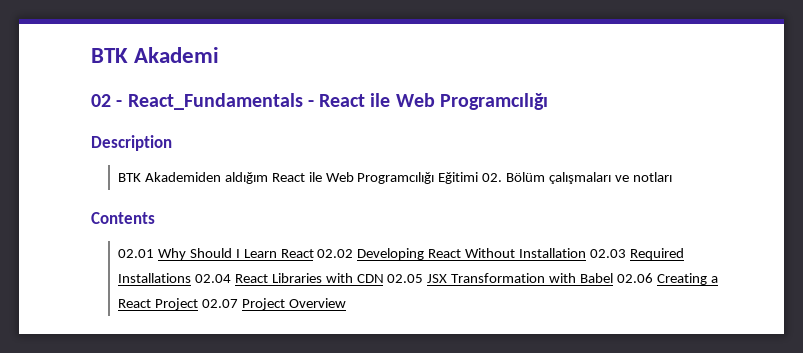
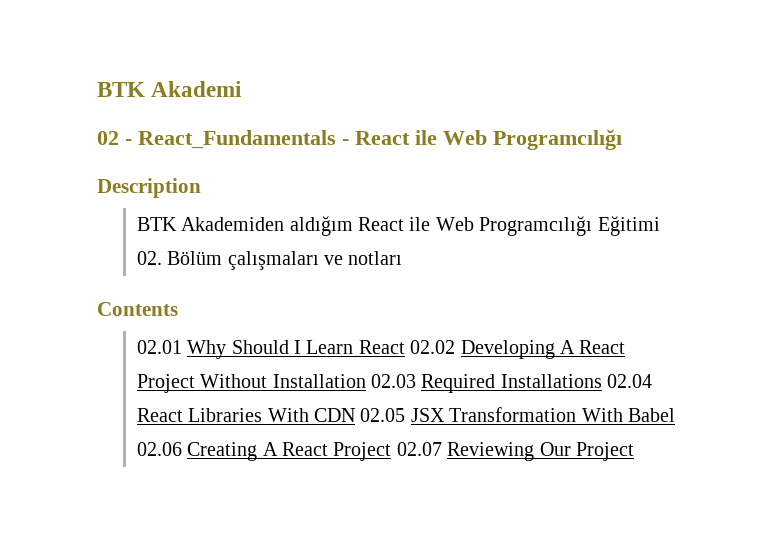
[428,249,462,258] React -> [559,340,626,354] [136,374,195,393] A React Project
[325,273,353,283] with -> [267,408,309,422] With
[549,273,577,283] with -> [581,408,623,422] With
[710,276,718,283] a -> [262,442,278,456] A
[241,298,346,310] Project Overview -> [447,442,634,461] Reviewing Our Project

